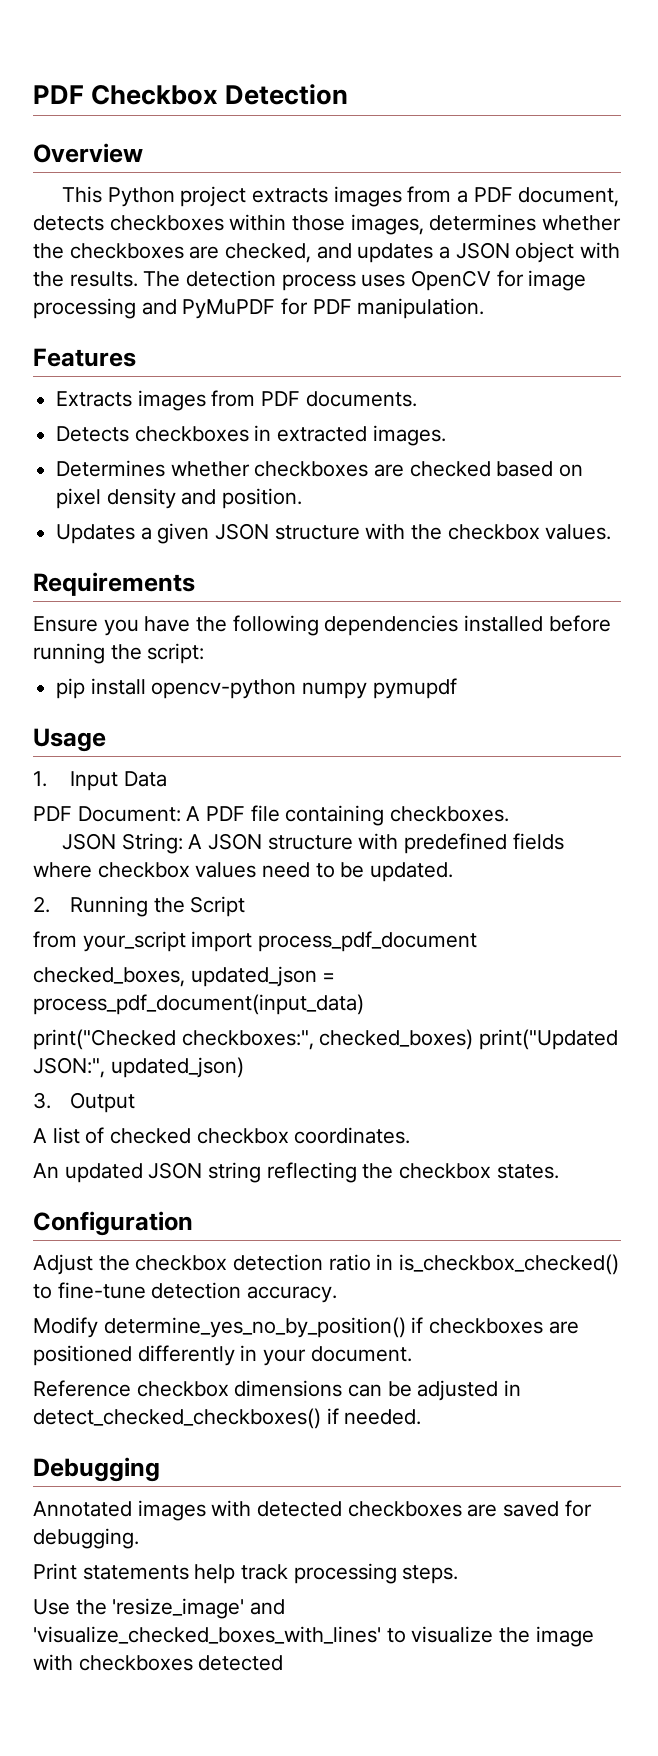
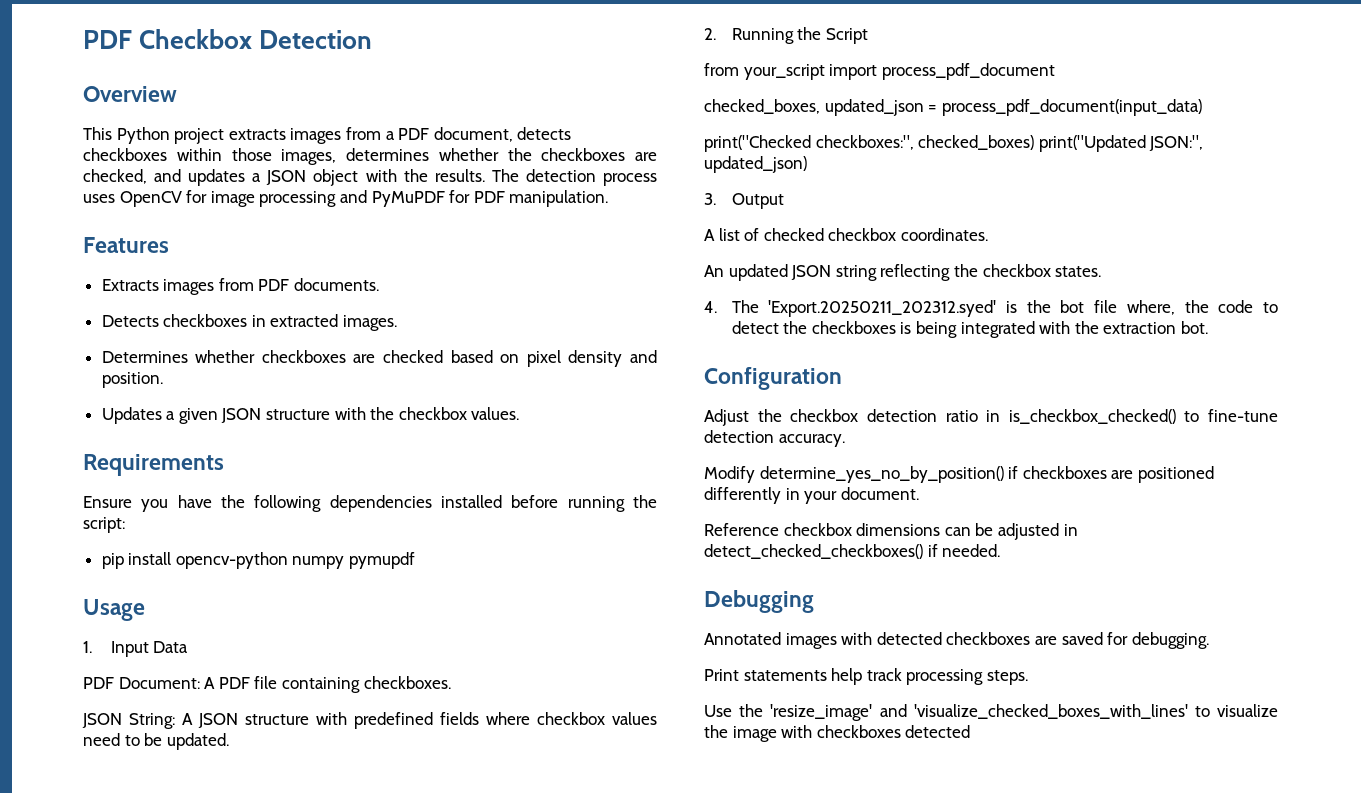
(559, 1171) none -> [704,300,1278,317] [731,321,1208,338] // 4. The 'Export.20250211_202312.syed' is the bot file where, the code to detect the checkboxes is being integrated with the extraction bot.

